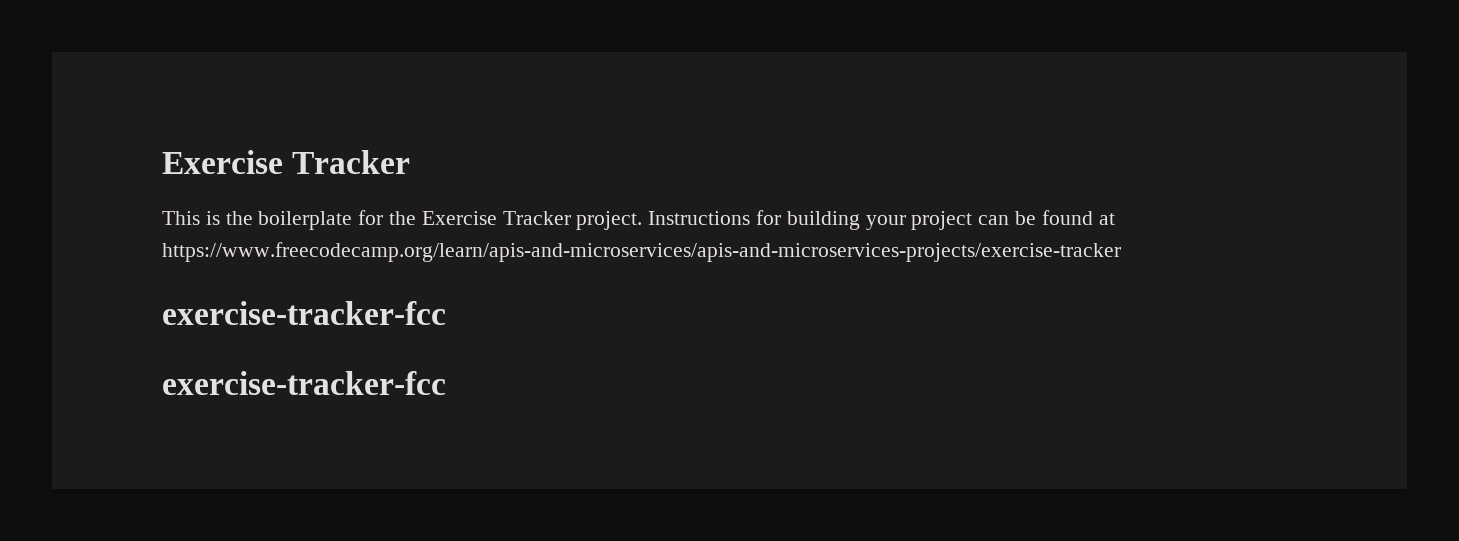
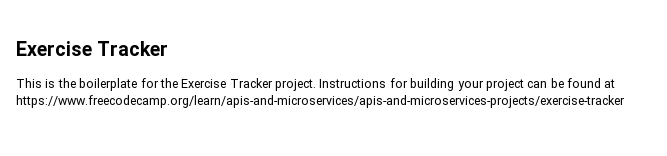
[162,301,446,325] [162,371,446,395] // exercise-tracker-fcc // exercise-tracker-fcc -> (625, 101) none

